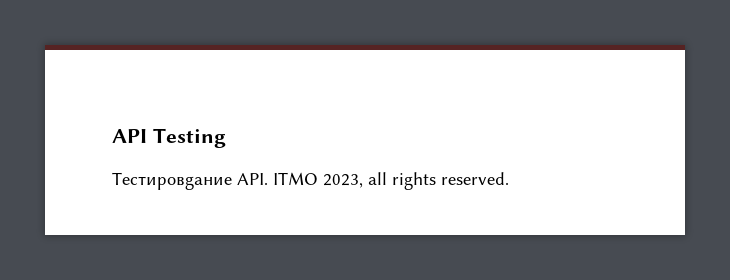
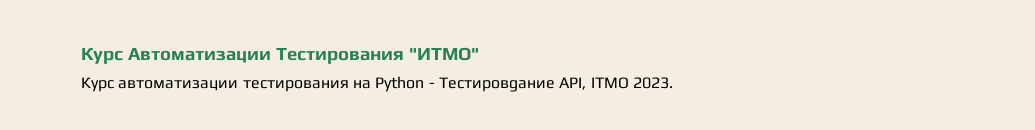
[112,128,226,148] [112,172,509,190] API Testing // Тестировgание API. ITMO 2023, all rights reserved. -> [81,47,479,64] [81,76,673,92] Курс Автоматизации Тестирования "ИТМО" // Курс автоматизации тестирования на Python - Тестировgание API, ITMO 2023.

